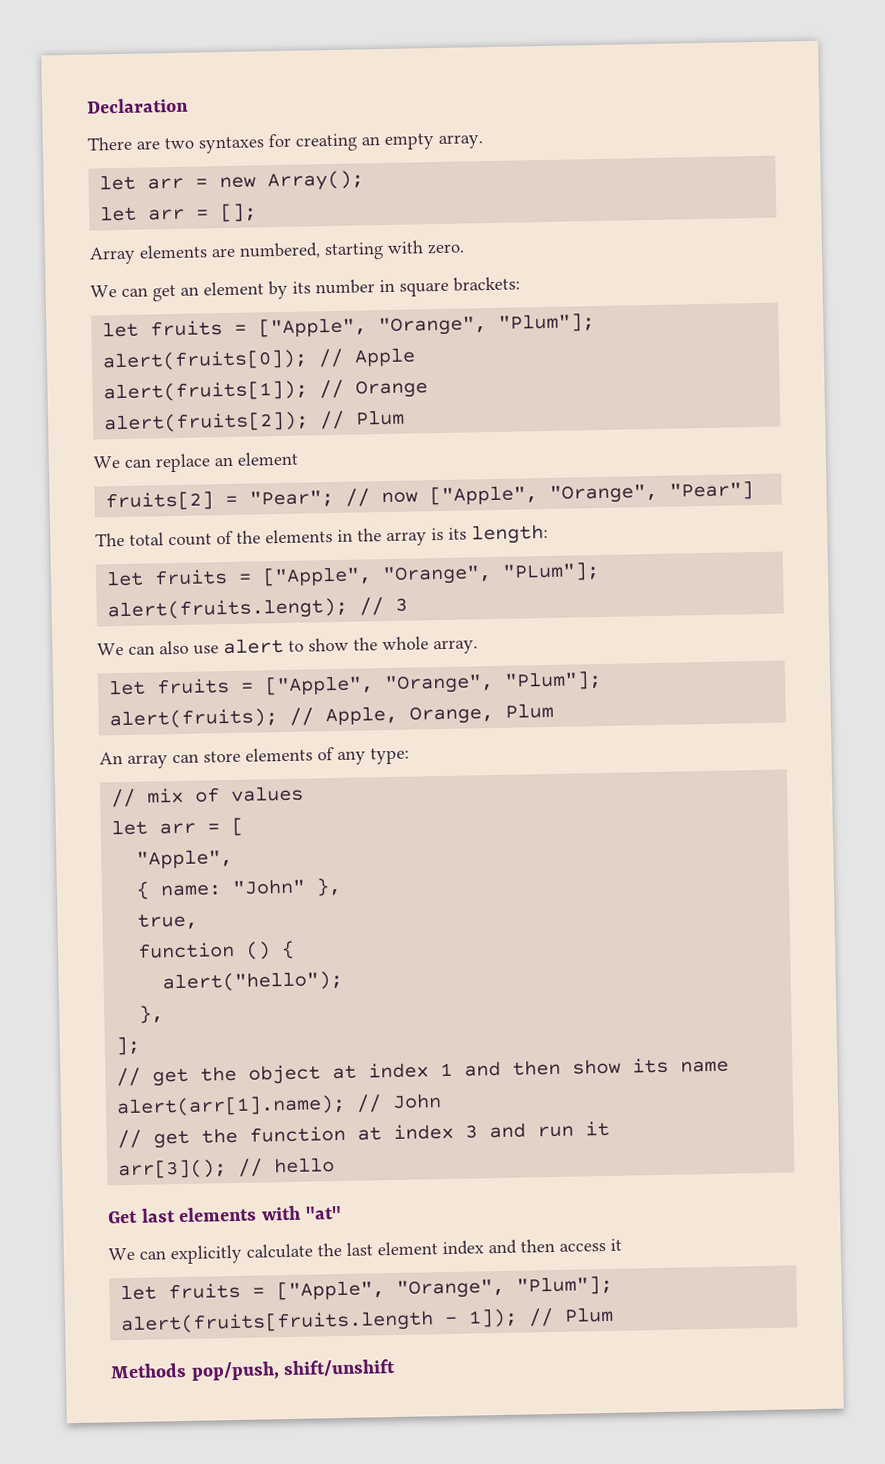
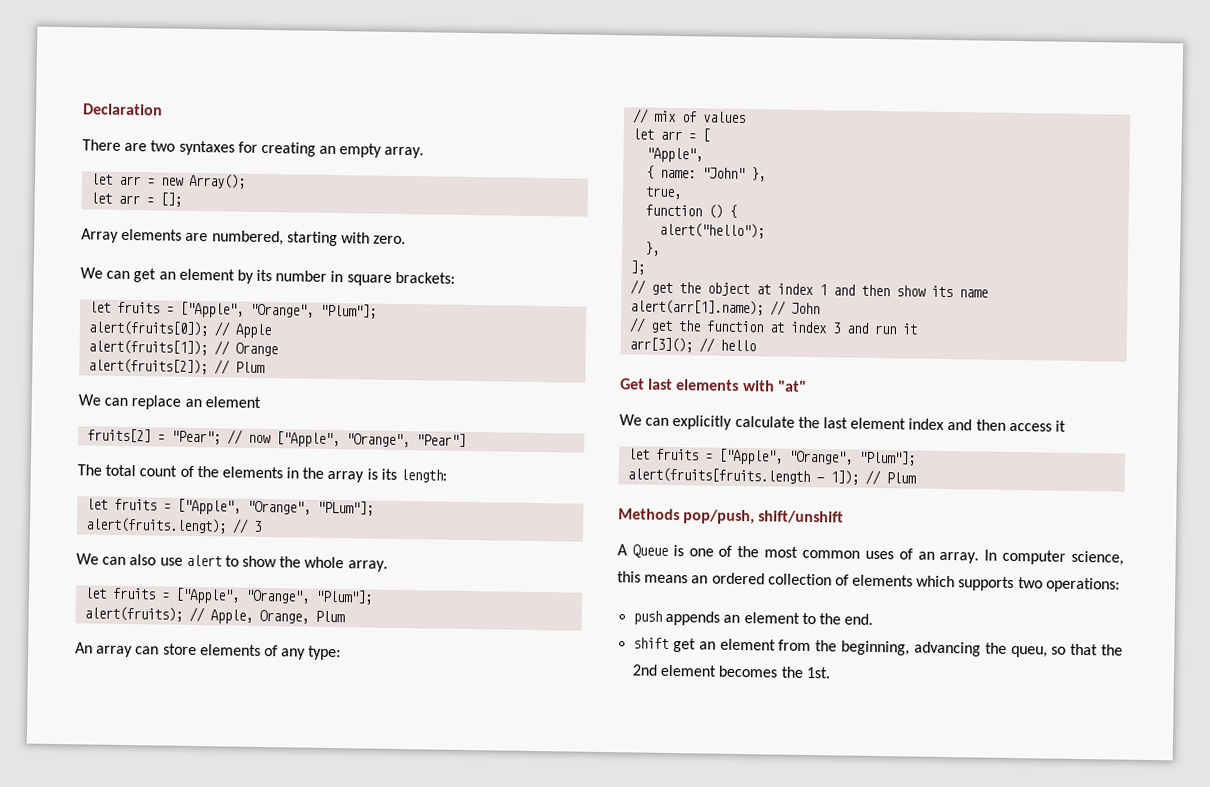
(397, 1368) none -> [617,544,1124,566] [617,571,1120,593] [633,610,874,626] [633,637,1123,658] [632,664,831,679] // A Queue is one of the most common uses of an array. In computer science, this means an ordered collection of elements which supports two operations: // push appends an element to the end. // shift get an element from the beginning, advancing the queu, so that the 2nd element becomes the 1st.

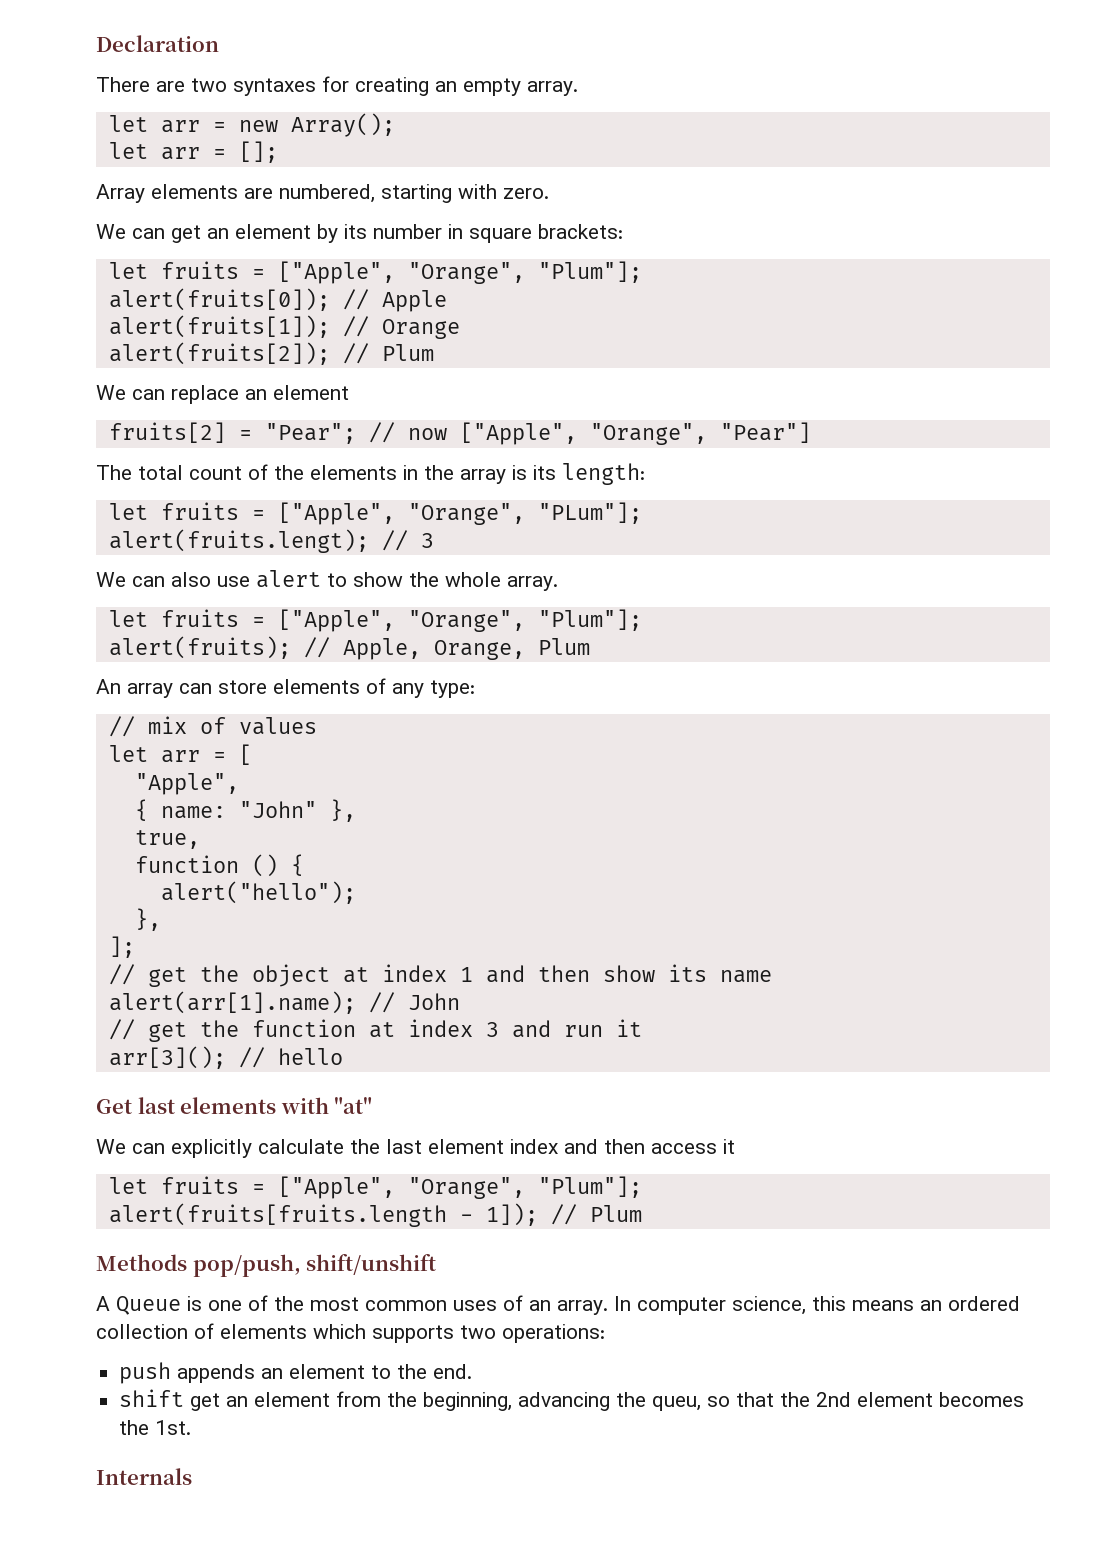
(831, 672) none -> [96,1468,192,1485] // Internals

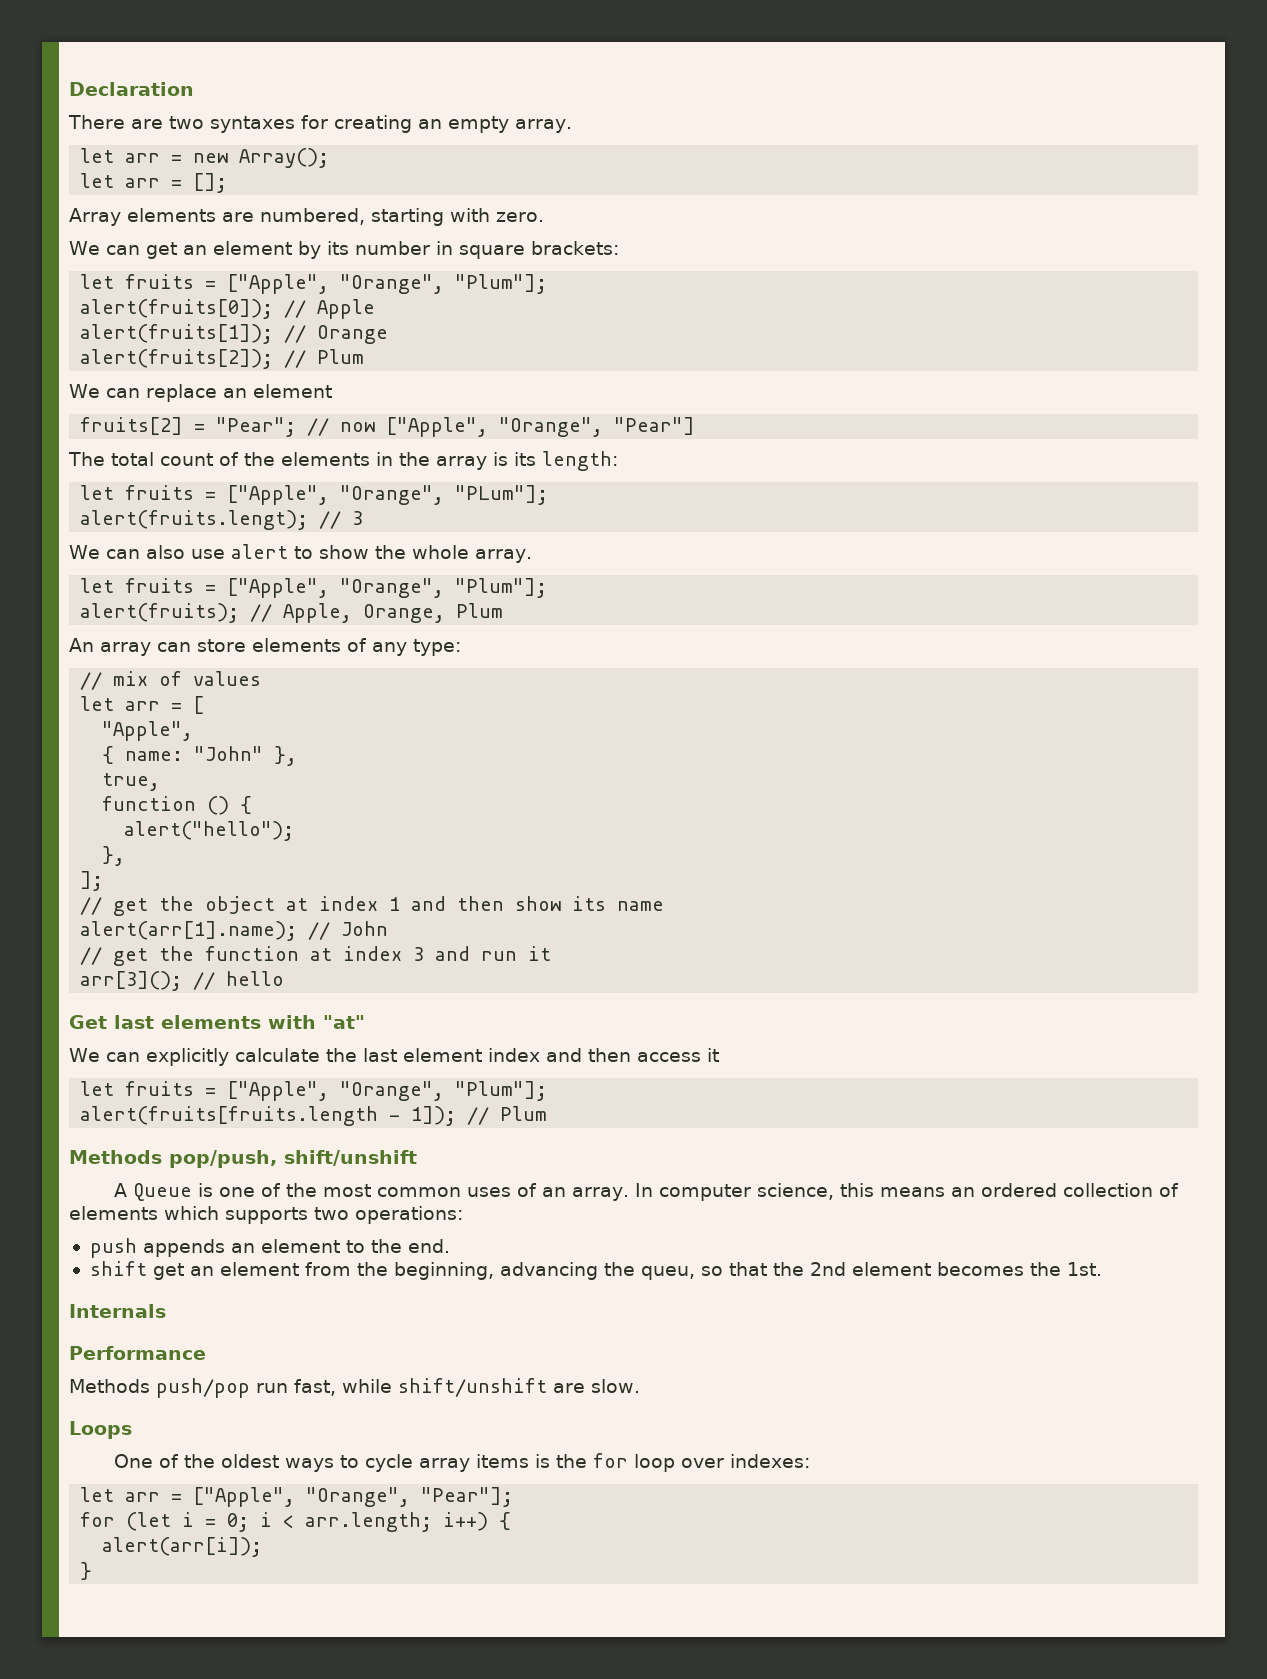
(192, 1476) none -> [69,1346,206,1360] [69,1378,640,1398] [69,1421,132,1439] [113,1453,810,1472] [80,1487,514,1507] [80,1512,512,1532] [102,1537,263,1557] [80,1562,93,1580] // Performance // Methods push/pop run fast, while shift/unshift are slow. // Loops // One of the oldest ways to cycle array items is the for loop over indexes: // let arr = ["Apple", "Orange", "Pear"]; // for (let i = 0; i < arr.length; i++) { // alert(arr[i]); // }

